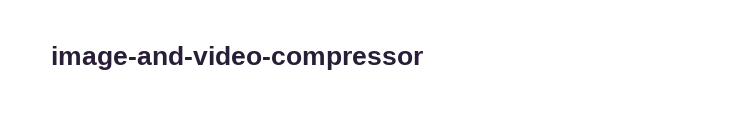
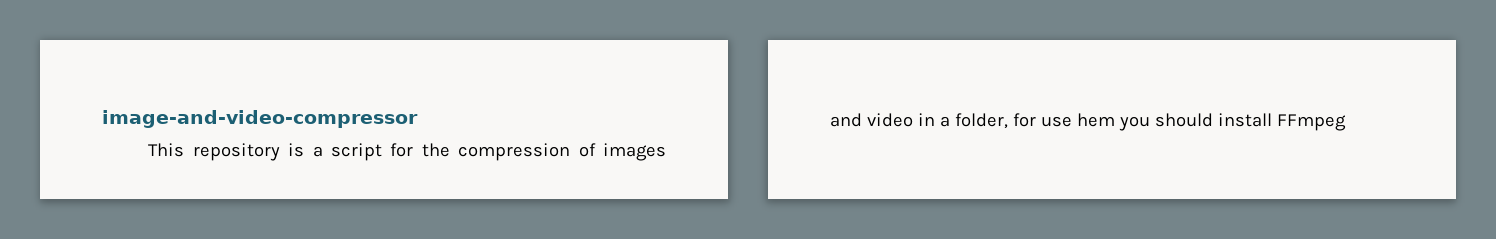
(423, 58) none -> [148,143,666,161] [830,113,1346,131] // This repository is a script for the compression of images and video in a folder, for use hem you should install FFmpeg

